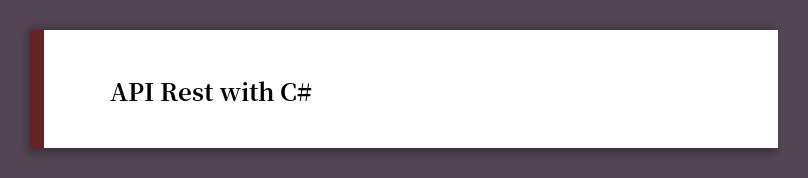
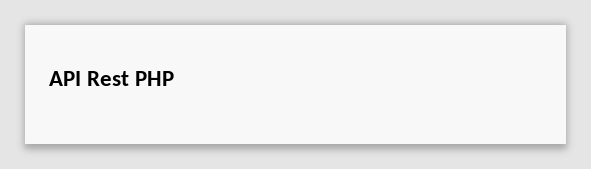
[218,81,313,101] with C# -> [135,71,175,86] PHP

